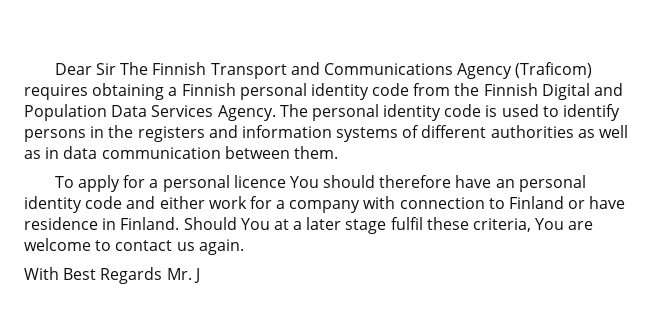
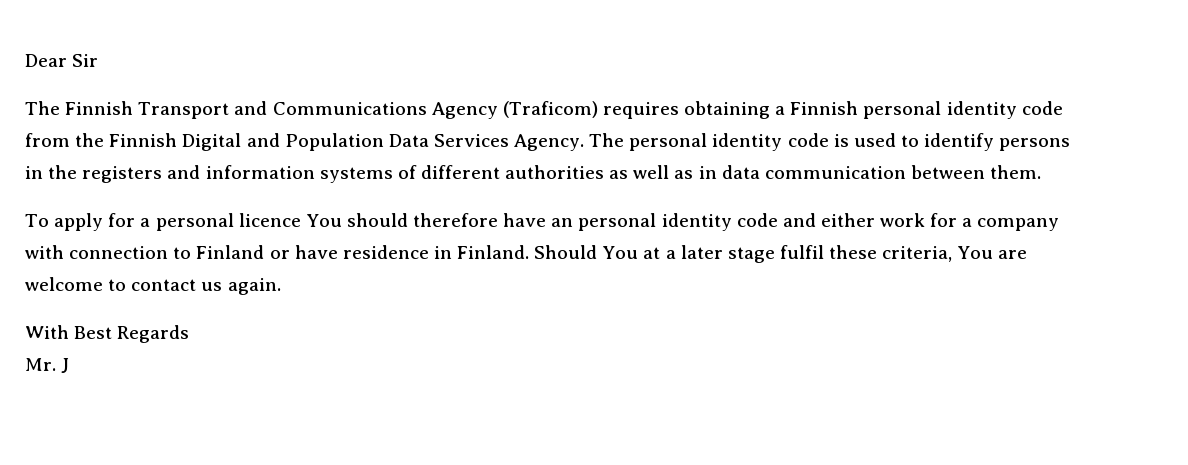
(116, 69) none -> (99, 60) //
(163, 275) none -> (190, 334) //

